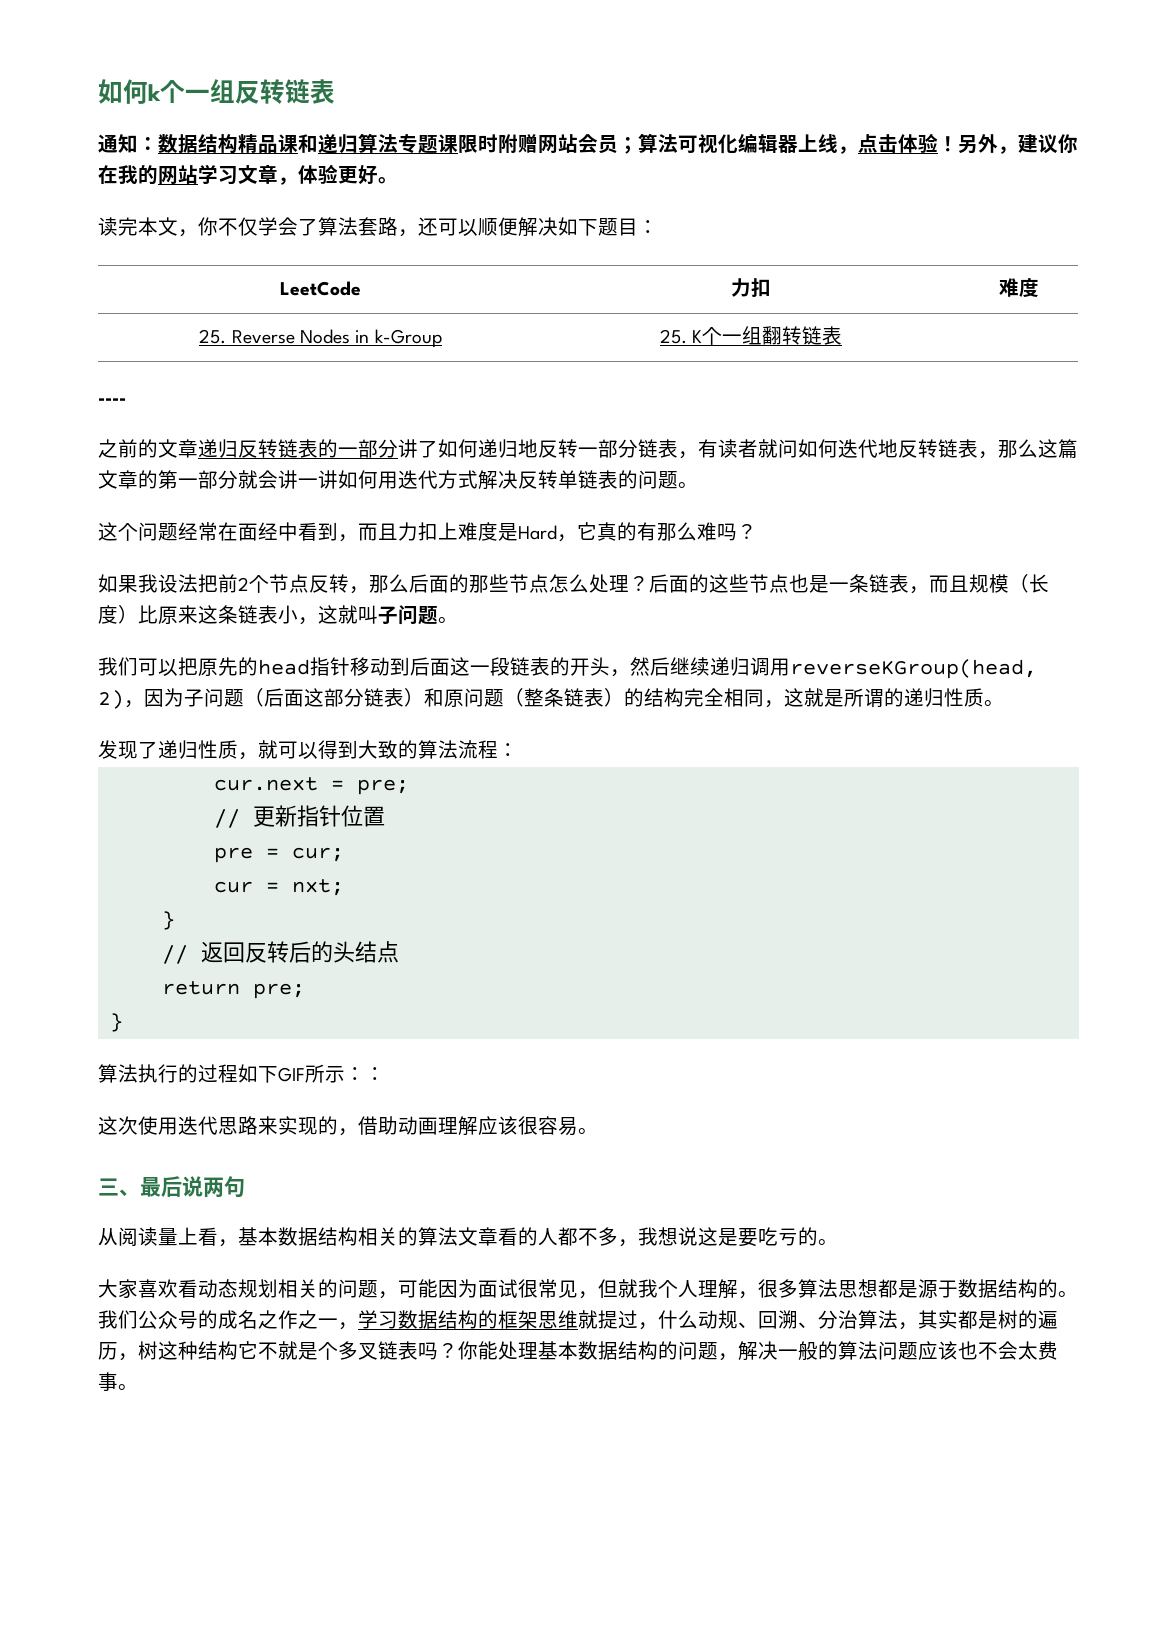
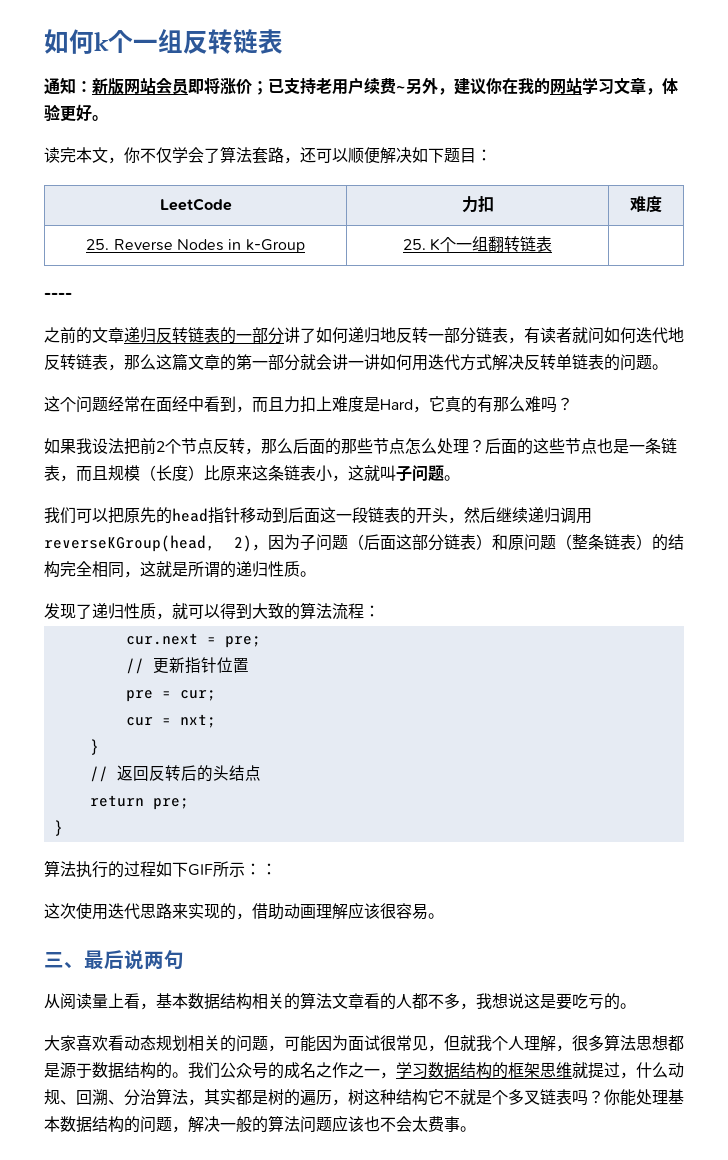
[158,133,958,154] 数据结构精品课和递归算法专题课限时附赠网站会员；算法可视化编辑器上线，点击体验！ -> [92,77,406,95] 新版网站会员即将涨价；已支持老用户续费~

